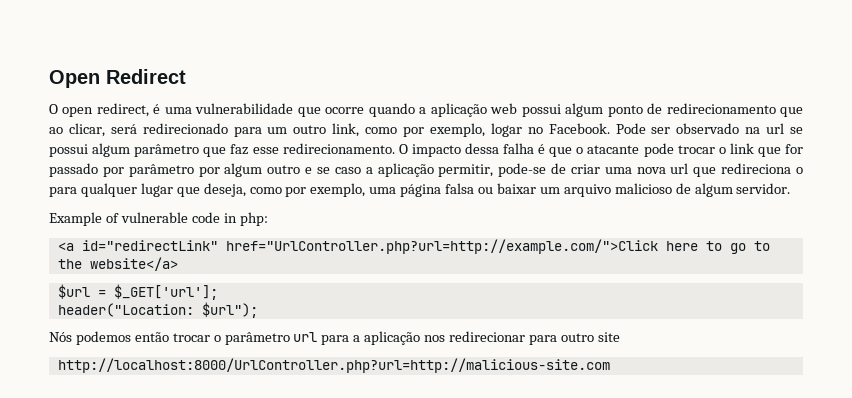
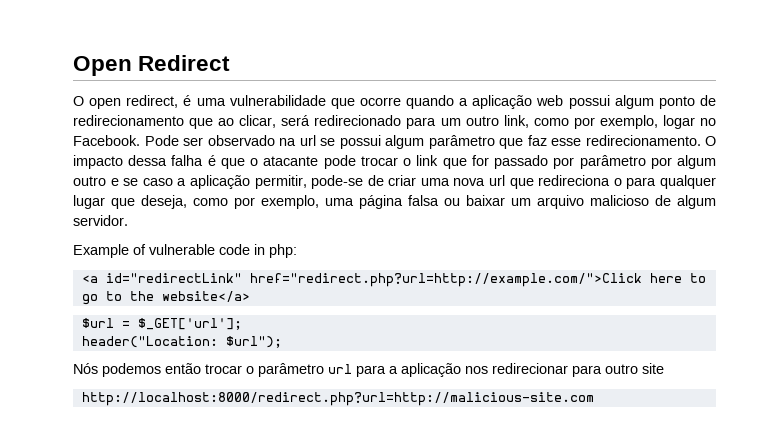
[225,239,658,254] href="UrlController.php?url=http://example.com/">Click -> [249,273,642,287] href="redirect.php?url=http://example.com/">Click
[57,358,610,373] http://localhost:8000/UrlController.php?url=http://malicious-site.com -> [81,392,594,406] http://localhost:8000/redirect.php?url=http://malicious-site.com

